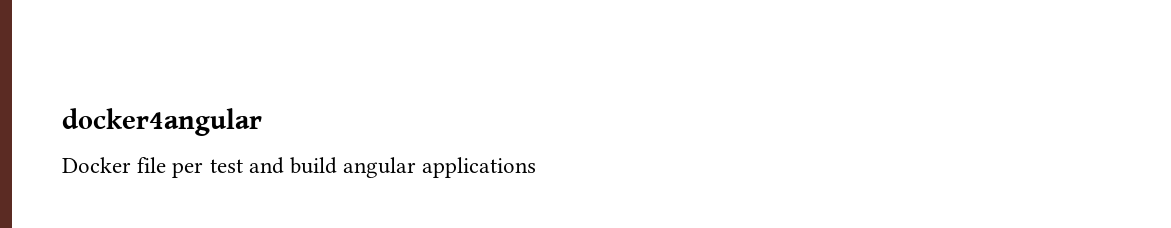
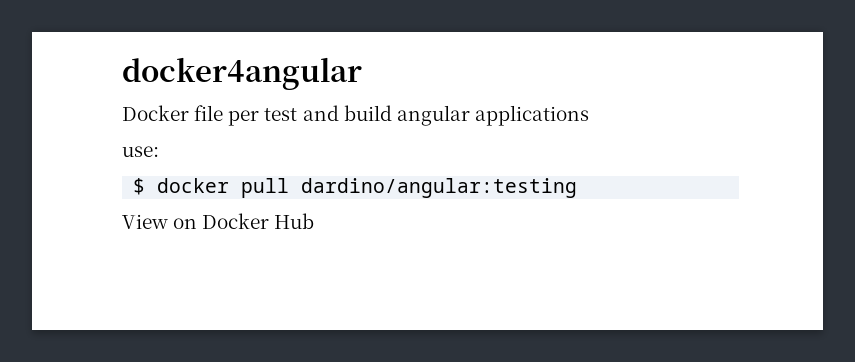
(537, 167) none -> [122,146,159,157] [133,178,578,198] [122,213,315,229] // use: // $ docker pull dardino/angular:testing // View on Docker Hub

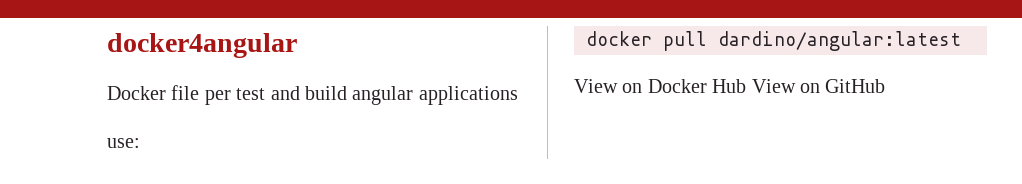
[133,178,146,195] $ -> (140, 143) none
[301,178,578,198] dardino/angular:testing -> [718,31,961,51] dardino/angular:latest
(315, 221) none -> [751,79,886,93] View on GitHub

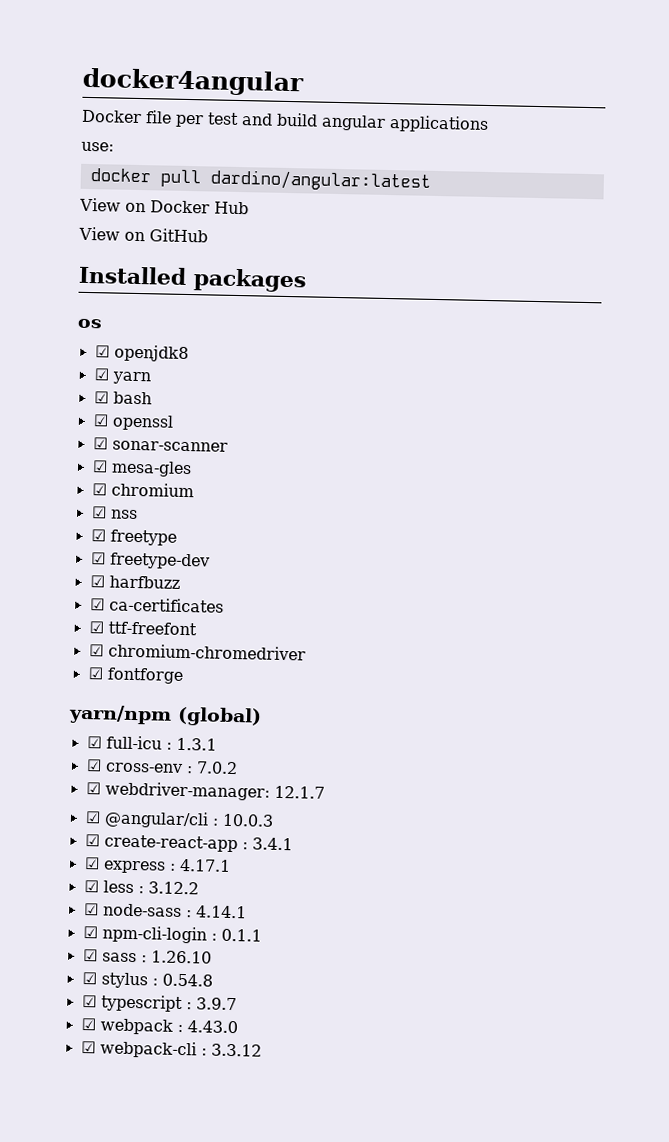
(747, 86) none -> (249, 208) //
(886, 86) none -> [78,265,307,293] [77,318,103,329] [94,344,189,363] [93,368,151,385] [93,391,152,405] [92,414,174,431] [92,437,228,452] [91,460,192,478] [91,482,194,498] [91,506,138,520] [90,529,177,546] [90,552,210,570] [89,575,180,589] [89,597,224,613] [88,621,197,636] [88,643,306,661] [87,667,184,684] [68,704,262,727] [86,735,217,751] [85,759,238,775] [85,781,325,801] [84,810,274,829] [84,834,293,853] [83,857,231,874] [83,880,199,895] [83,903,247,919] [82,925,262,944] [82,949,212,964] [81,972,213,989] [81,994,237,1013] [80,1018,238,1035] [80,1040,262,1059] // Installed packages // os // ☑ openjdk8 // ☑ yarn // ☑ bash // ☑ openssl // ☑ sonar-scanner // ☑ mesa-gles // ☑ chromium // ☑ nss // ☑ freetype // ☑ freetype-dev // ☑ harfbuzz // ☑ ca-certificates // ☑ ttf-freefont // ☑ chromium-chromedriver // ☑ fontforge // yarn/npm (global) // ☑ full-icu : 1.3.1 // ☑ cross-env : 7.0.2 // ☑ webdriver-manager: 12.1.7 // ☑ @angular/cli : 10.0.3 // ☑ create-react-app : 3.4.1 // ☑ express : 4.17.1 // ☑ less : 3.12.2 // ☑ node-sass : 4.14.1 // ☑ npm-cli-login : 0.1.1 // ☑ sass : 1.26.10 // ☑ stylus : 0.54.8 // ☑ typescript : 3.9.7 // ☑ webpack : 4.43.0 // ☑ webpack-cli : 3.3.12

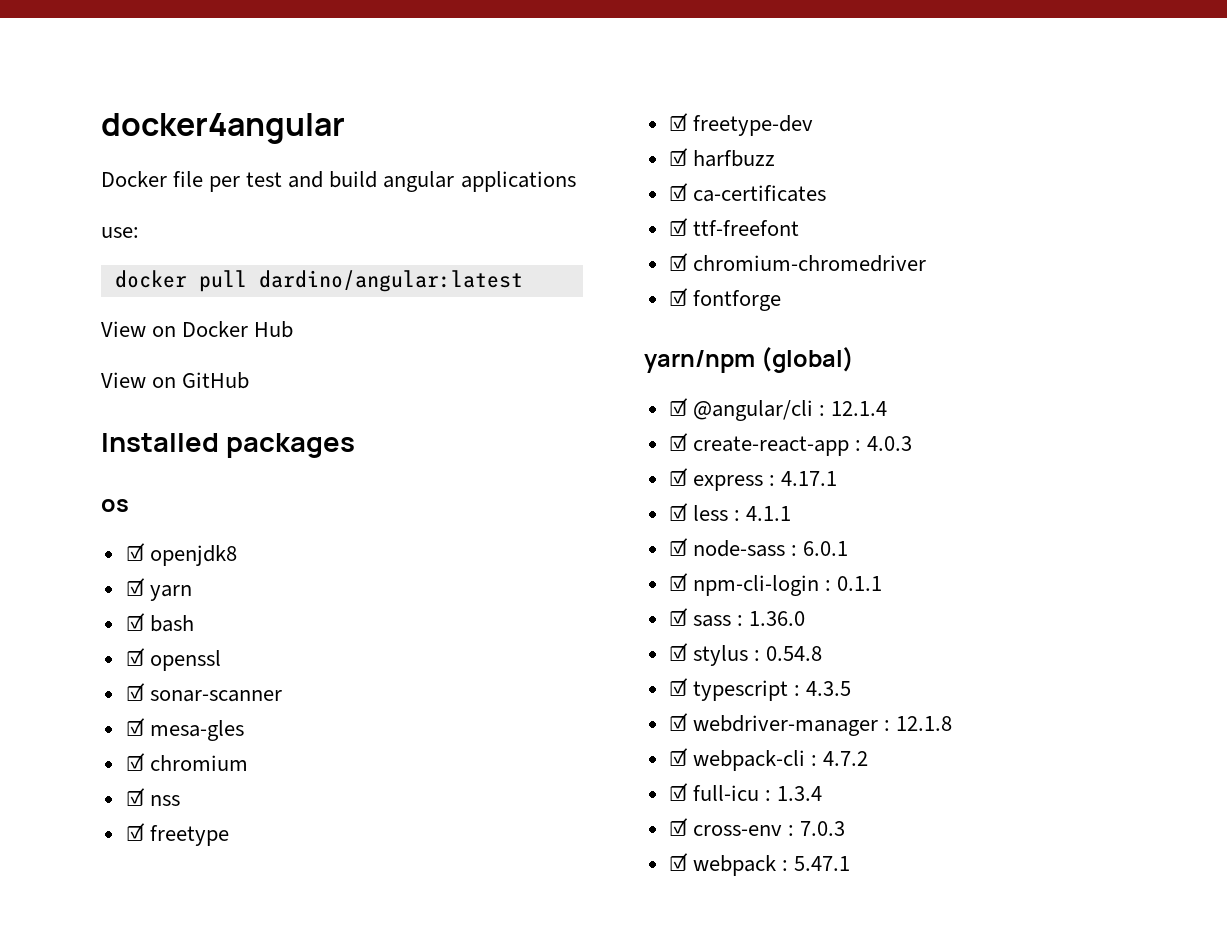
[86,735,217,751] [85,759,238,775] [85,781,325,801] // ☑ full-icu : 1.3.1 // ☑ cross-env : 7.0.2 // ☑ webdriver-manager: 12.1.7 -> (855, 360) none
[221,813,274,827] 10.0.3 -> [830,401,887,416] 12.1.4
[251,837,293,851] 3.4.1 -> [866,436,912,451] 4.0.3
[147,881,199,895] 3.12.2 -> [745,506,791,521] 4.1.1
[195,905,247,919] 4.14.1 -> [802,541,848,556] 6.0.1
[150,950,212,964] 1.26.10 -> [748,611,805,626] 1.36.0
[195,997,237,1011] [80,1018,238,1035] [80,1040,262,1059] 3.9.7 // ☑ webpack : 4.43.0 // ☑ webpack-cli : 3.3.12 -> [805,681,851,696] [668,713,952,736] [668,748,868,771] [668,783,822,801] [668,818,845,836] [668,853,850,876] 4.3.5 // ☑ webdriver-manager : 12.1.8 // ☑ webpack-cli : 4.7.2 // ☑ full-icu : 1.3.4 // ☑ cross-env : 7.0.3 // ☑ webpack : 5.47.1

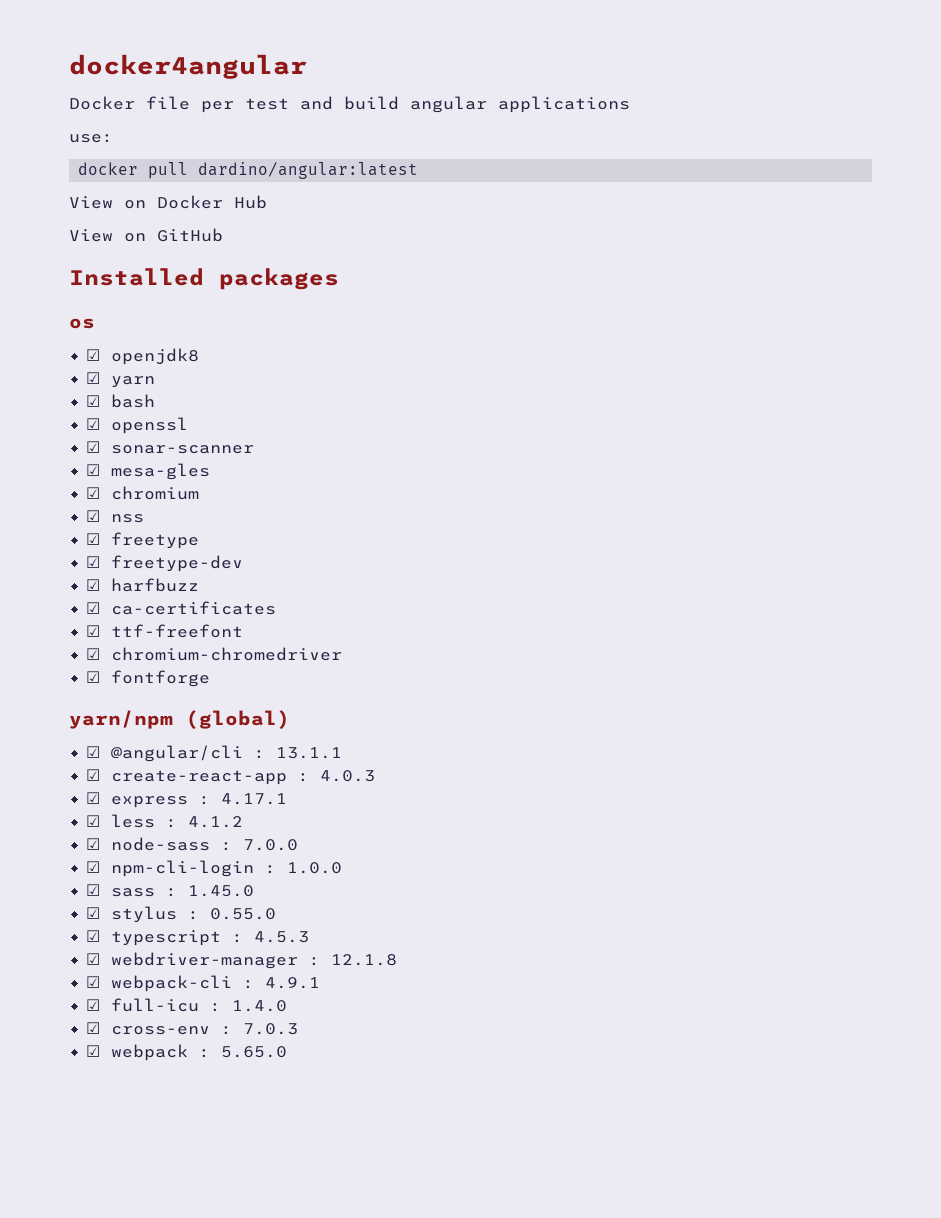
[830,401,887,416] 12.1.4 -> [276,747,343,759] 13.1.1
[745,506,791,521] 4.1.1 -> [188,816,244,828] 4.1.2
[802,541,848,556] 6.0.1 -> [243,839,299,851] 7.0.0
[836,576,882,591] 0.1.1 -> [287,862,343,874] 1.0.0
[748,611,805,626] 1.36.0 -> [188,885,255,897] 1.45.0
[765,646,822,661] 0.54.8 -> [210,908,277,920] 0.55.0
[805,681,851,696] 4.3.5 -> [254,931,310,943] 4.5.3
[822,751,868,766] 4.7.2 -> [265,977,321,989] 4.9.1
[776,786,822,801] 1.3.4 -> [232,1000,288,1012] 1.4.0
[793,856,850,871] 5.47.1 -> [221,1046,288,1058] 5.65.0

